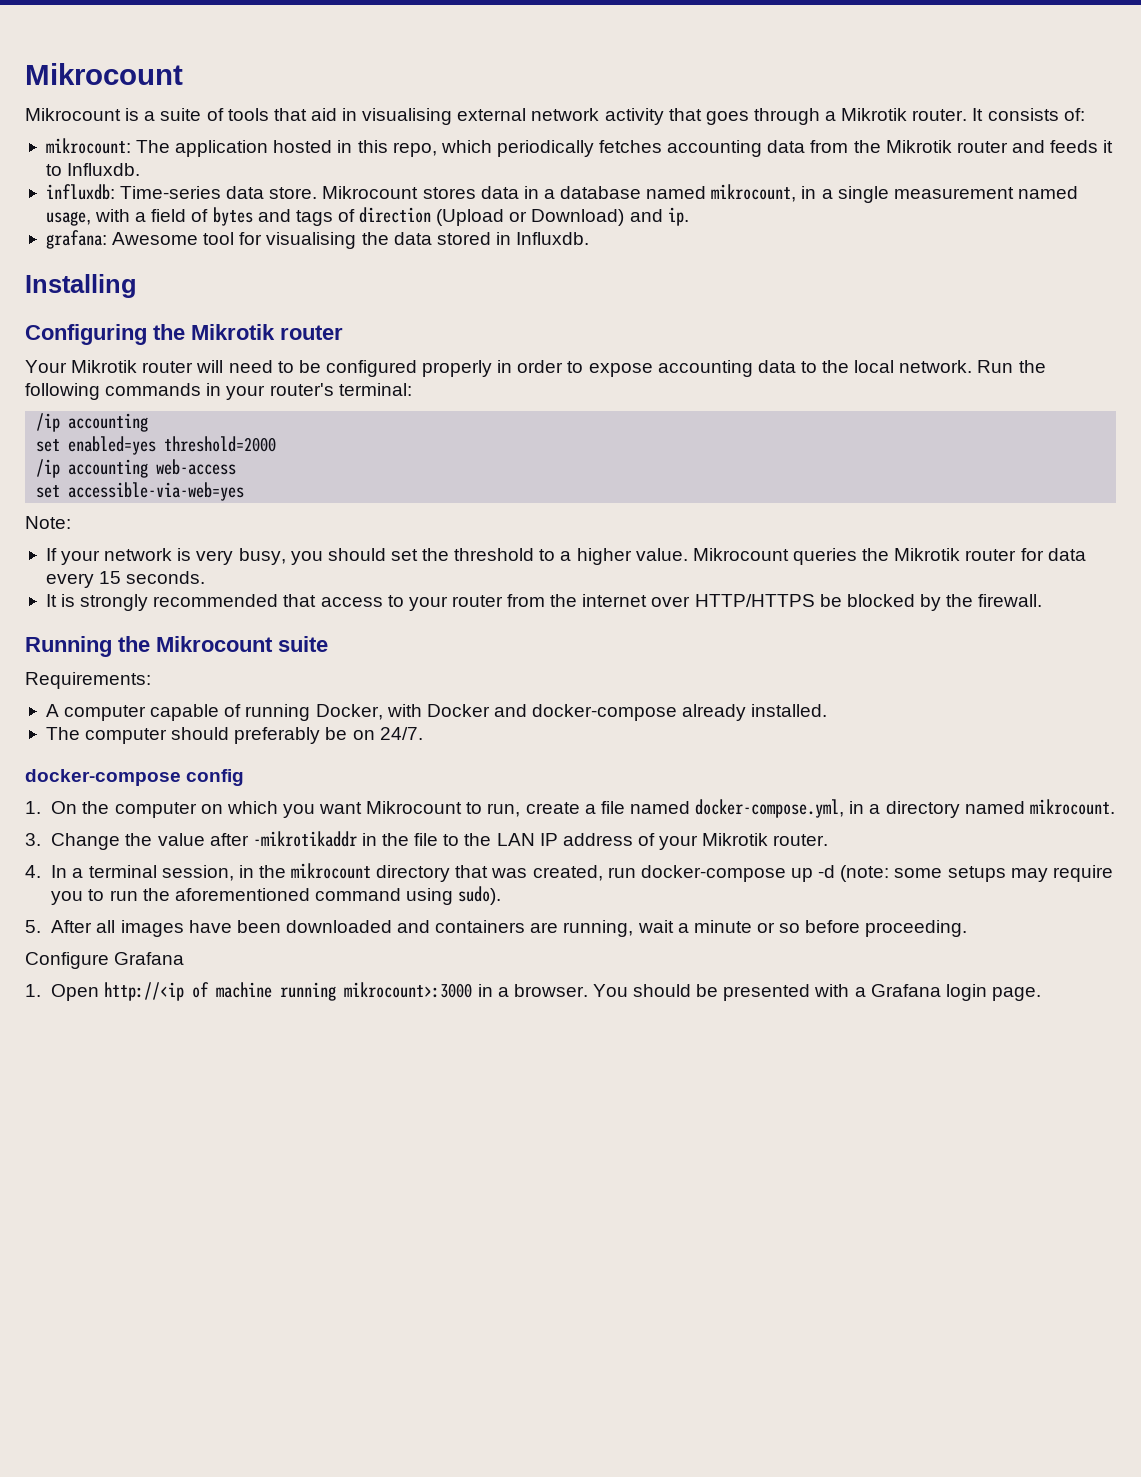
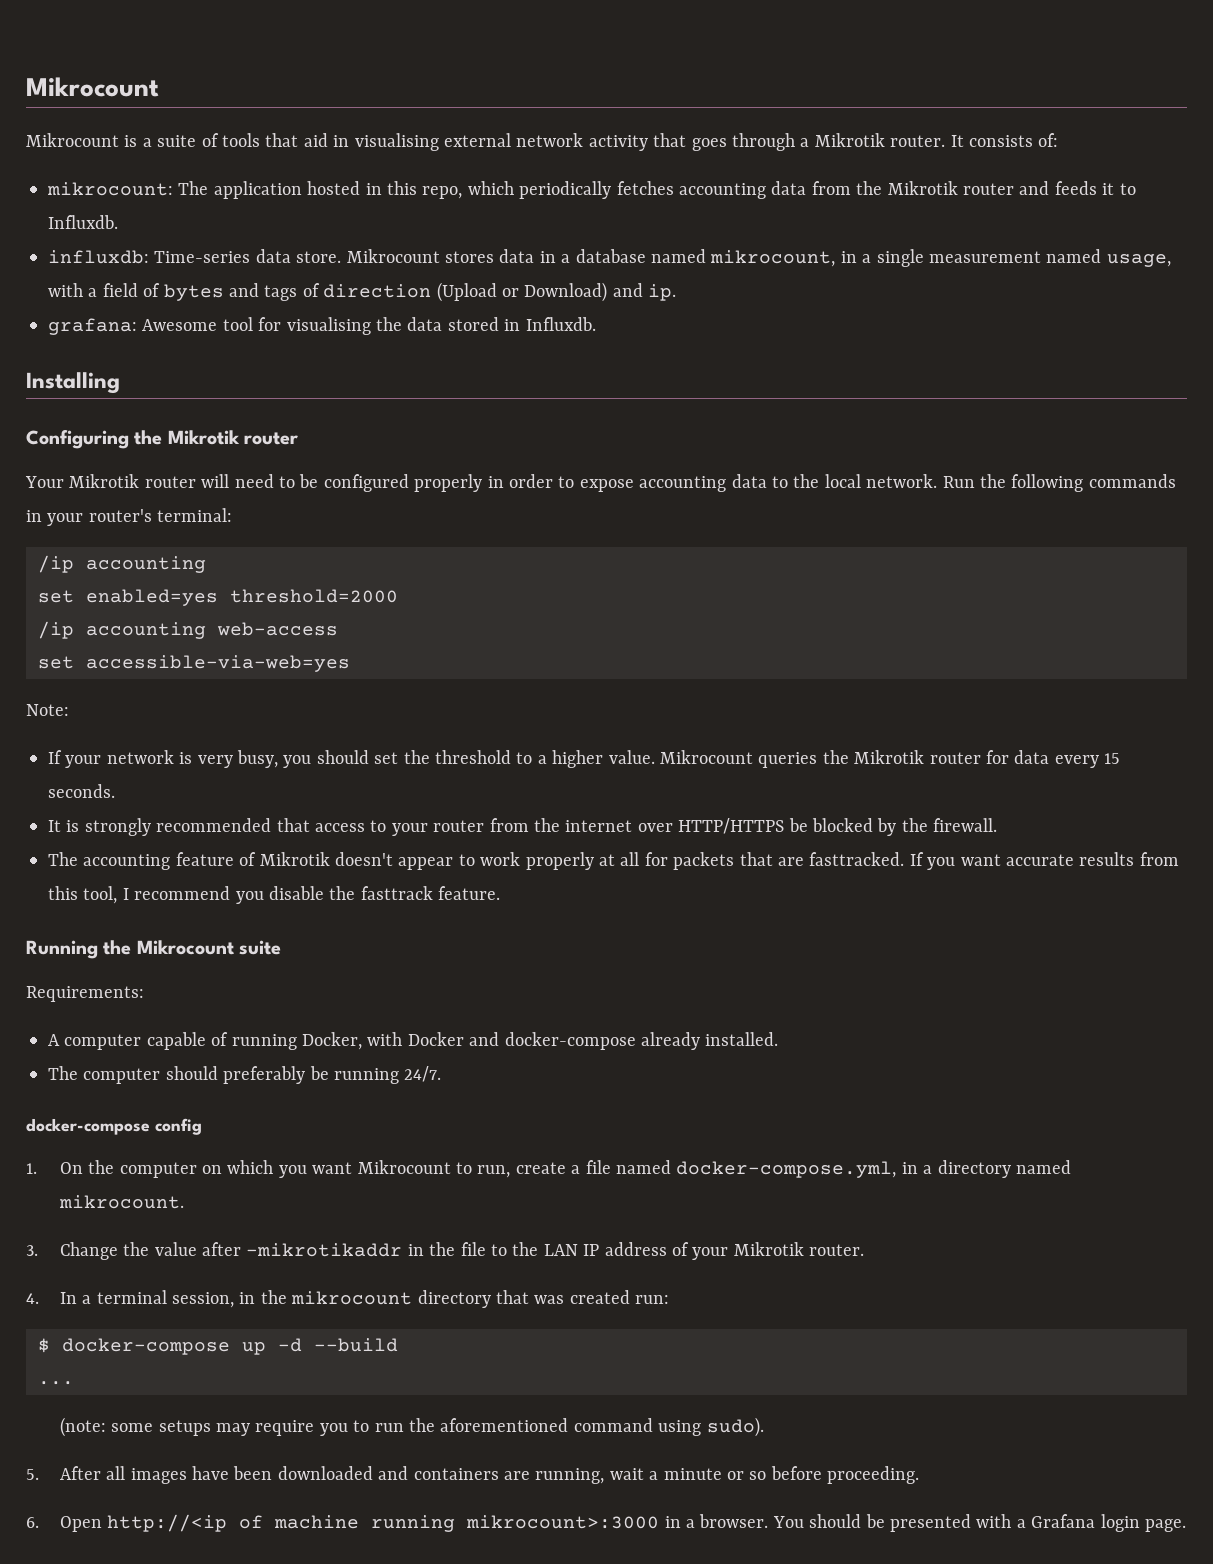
(1043, 600) none -> [48,852,1179,870] [48,886,501,904] // The accounting feature of Mikrotik doesn't appear to work properly at all for packets that are fasttracked. If you want accurate results from this tool, I recommend you disable the fasttrack feature.
[352,730,375,740] on -> [334,1068,399,1084] running
[532,865,636,881] created, run -> [569,1290,670,1304] [38,1338,50,1353] created run: // $
(836, 871) none -> [314,1338,398,1352] [38,1381,74,1385] --build // ... //
[25,952,185,969] [25,984,41,997] Configure Grafana // 1. -> [26,1517,39,1528] 6.

